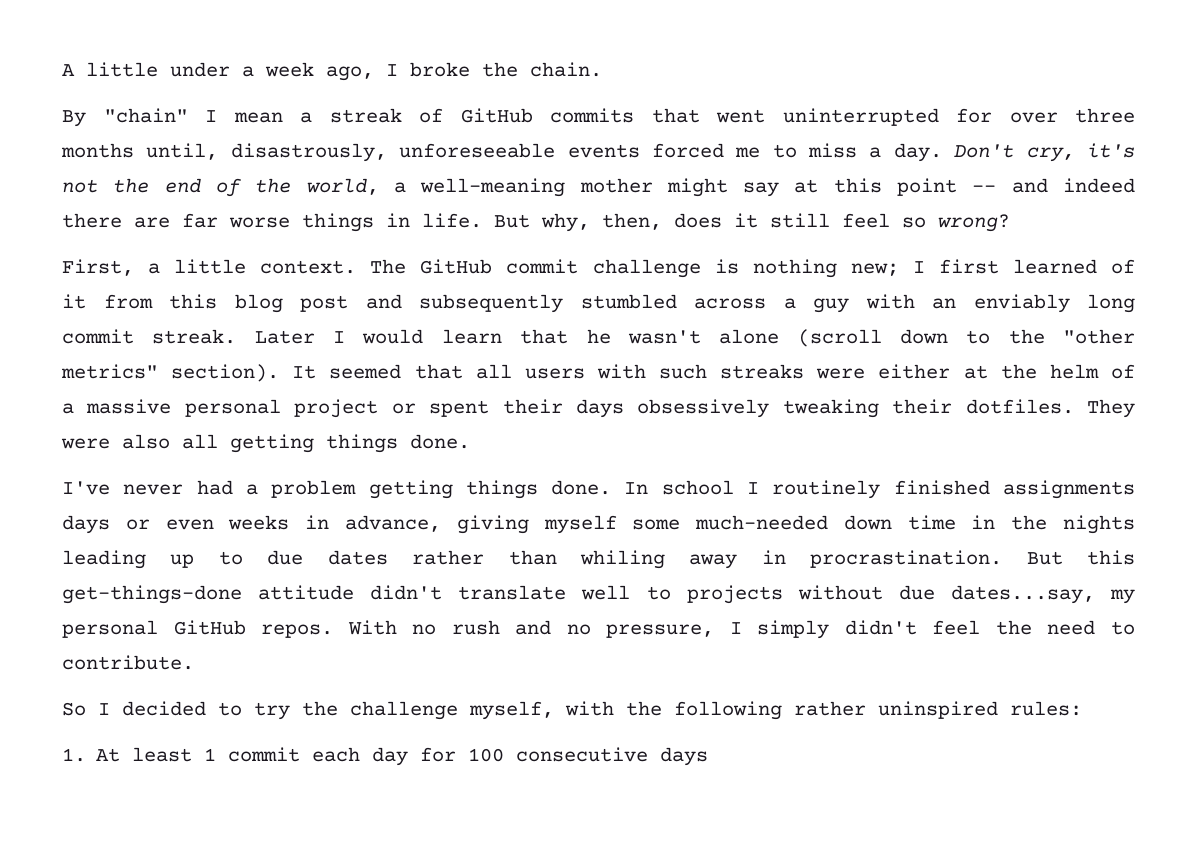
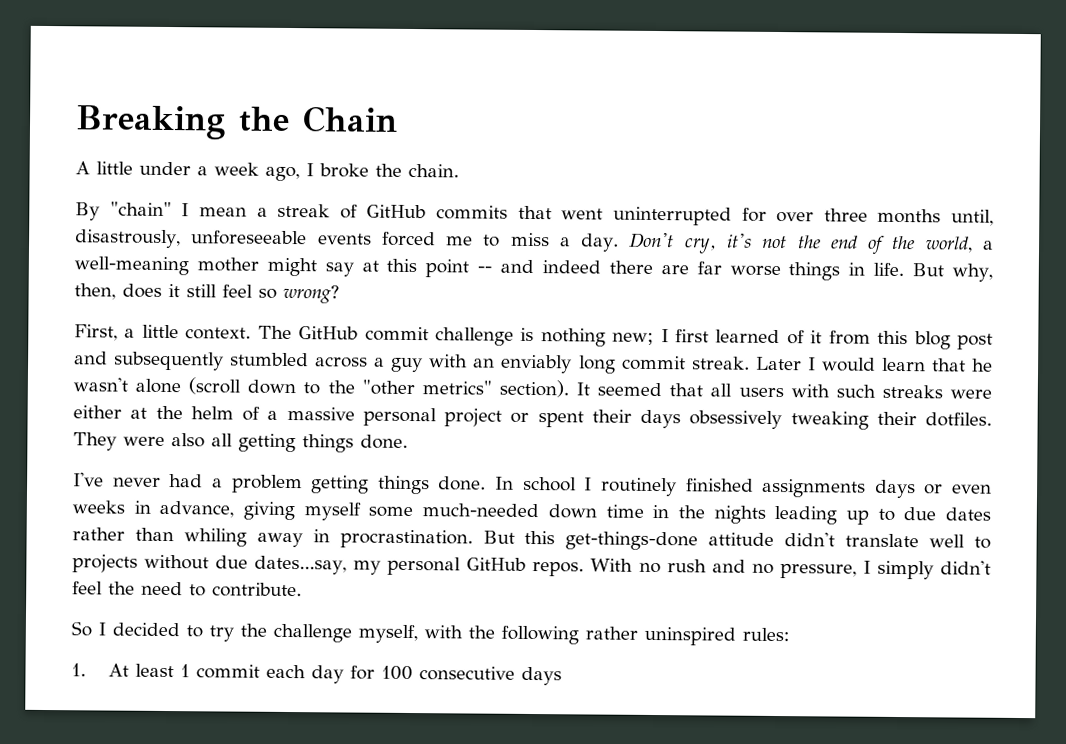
(62, 70) none -> [75,105,398,140] Breaking the Chain //

